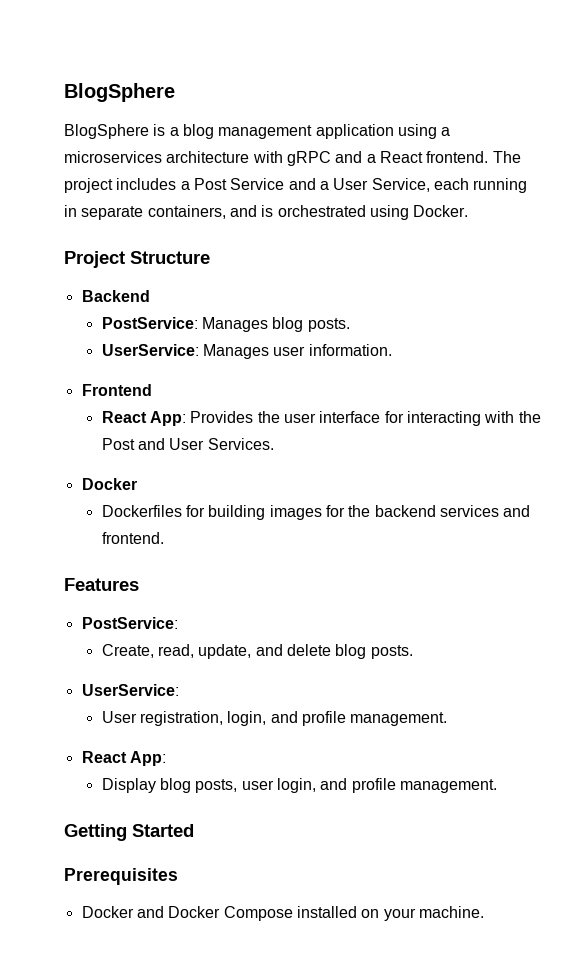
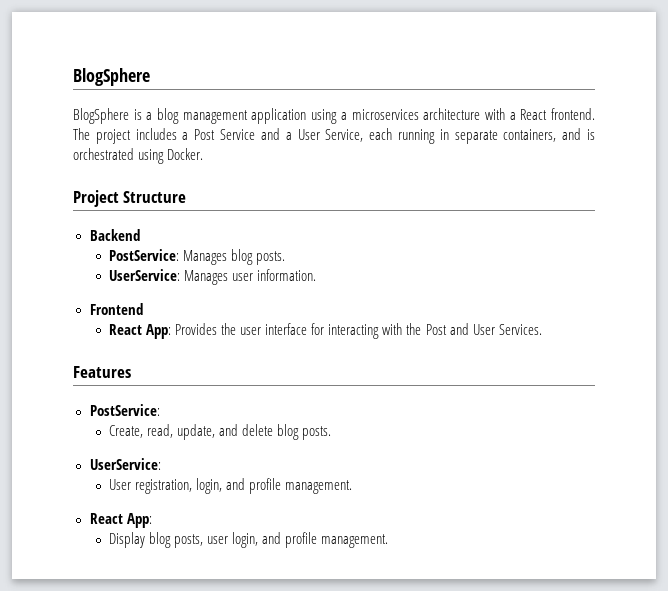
[286,151,363,166] gRPC and -> (505, 114) none
[81,478,137,490] [101,505,531,520] [101,532,164,544] // Docker // Dockerfiles for building images for the backend services and frontend. -> (542, 329) none
[64,824,194,841] [64,868,178,885] [81,906,484,921] // Getting Started // Prerequisites // Docker and Docker Compose installed on your machine. -> (389, 541) none

